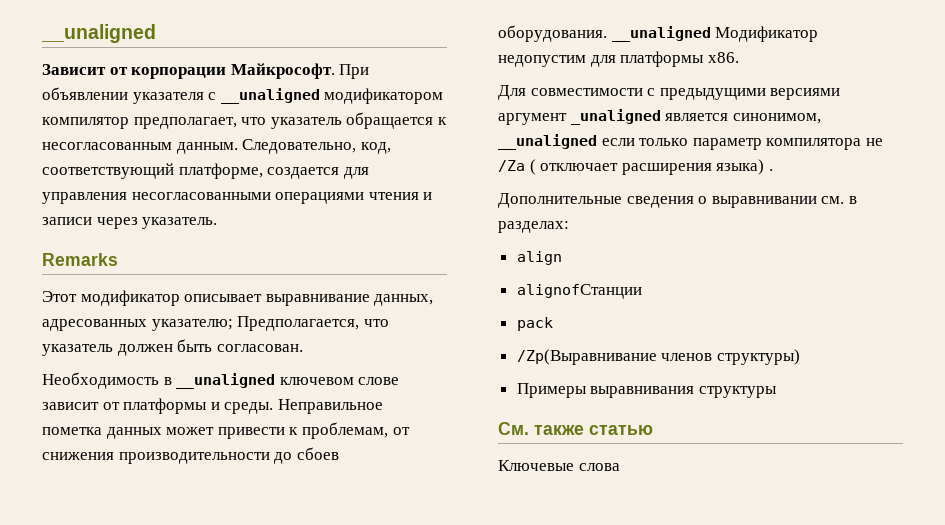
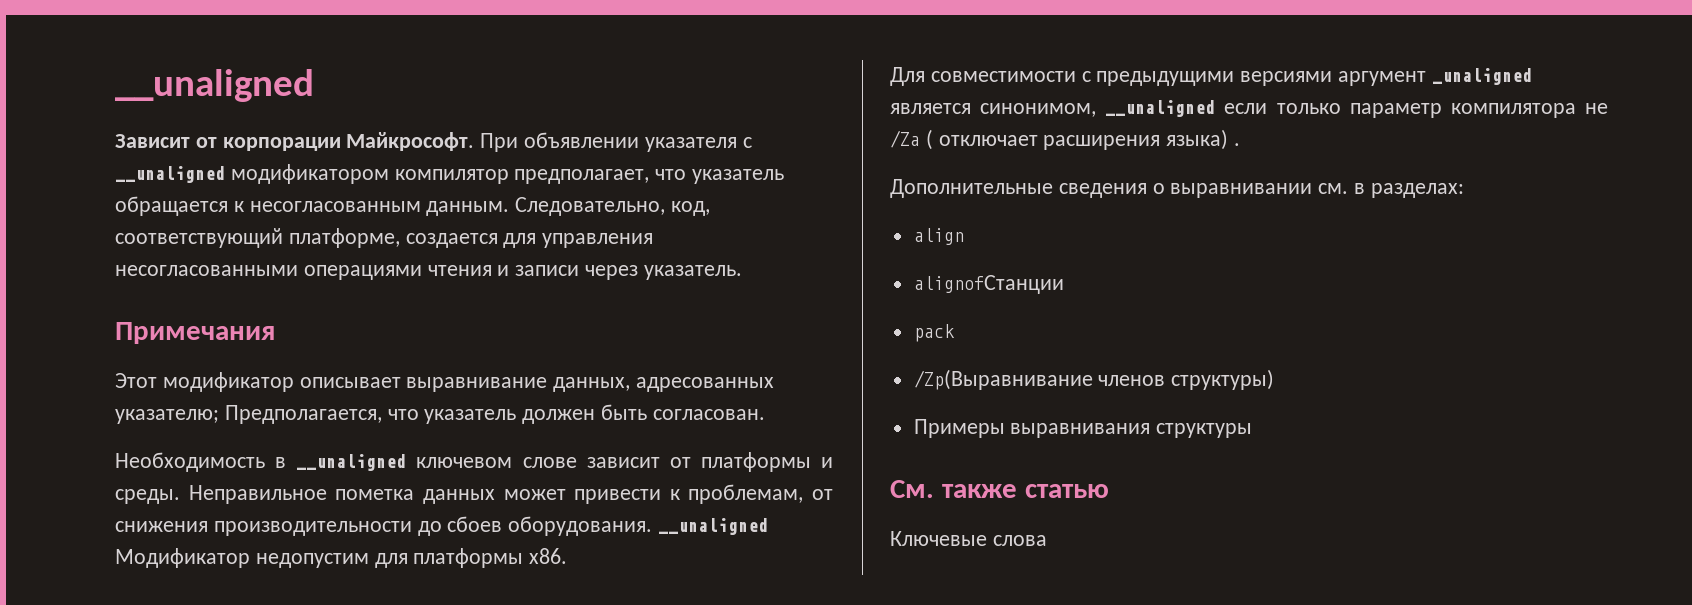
[42,253,118,266] Remarks -> [115,322,275,344] Примечания

